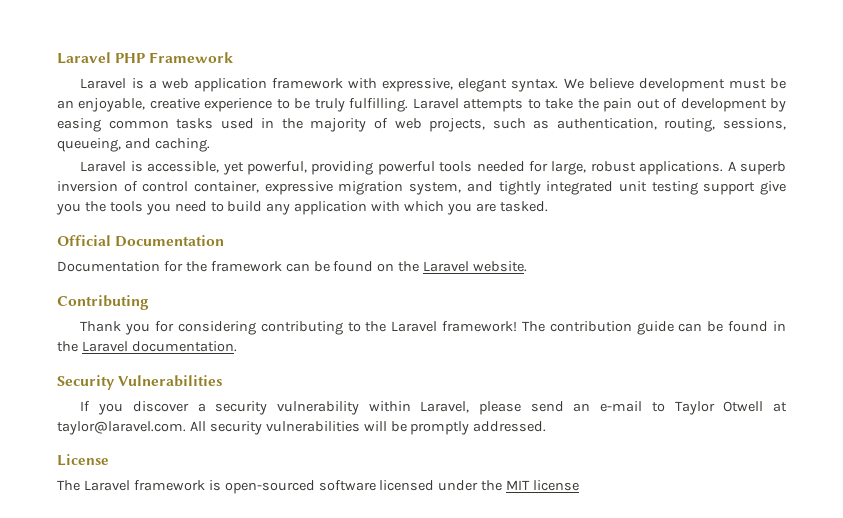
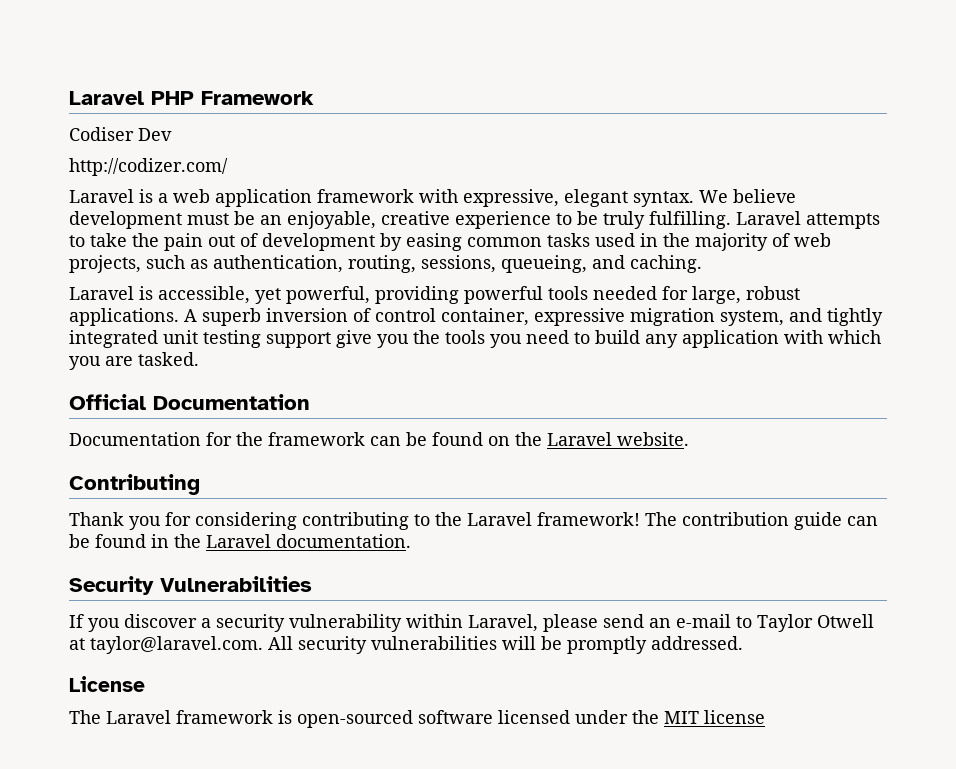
(234, 57) none -> [69,127,172,141] [69,158,228,176] // Codiser Dev // http://codizer.com/

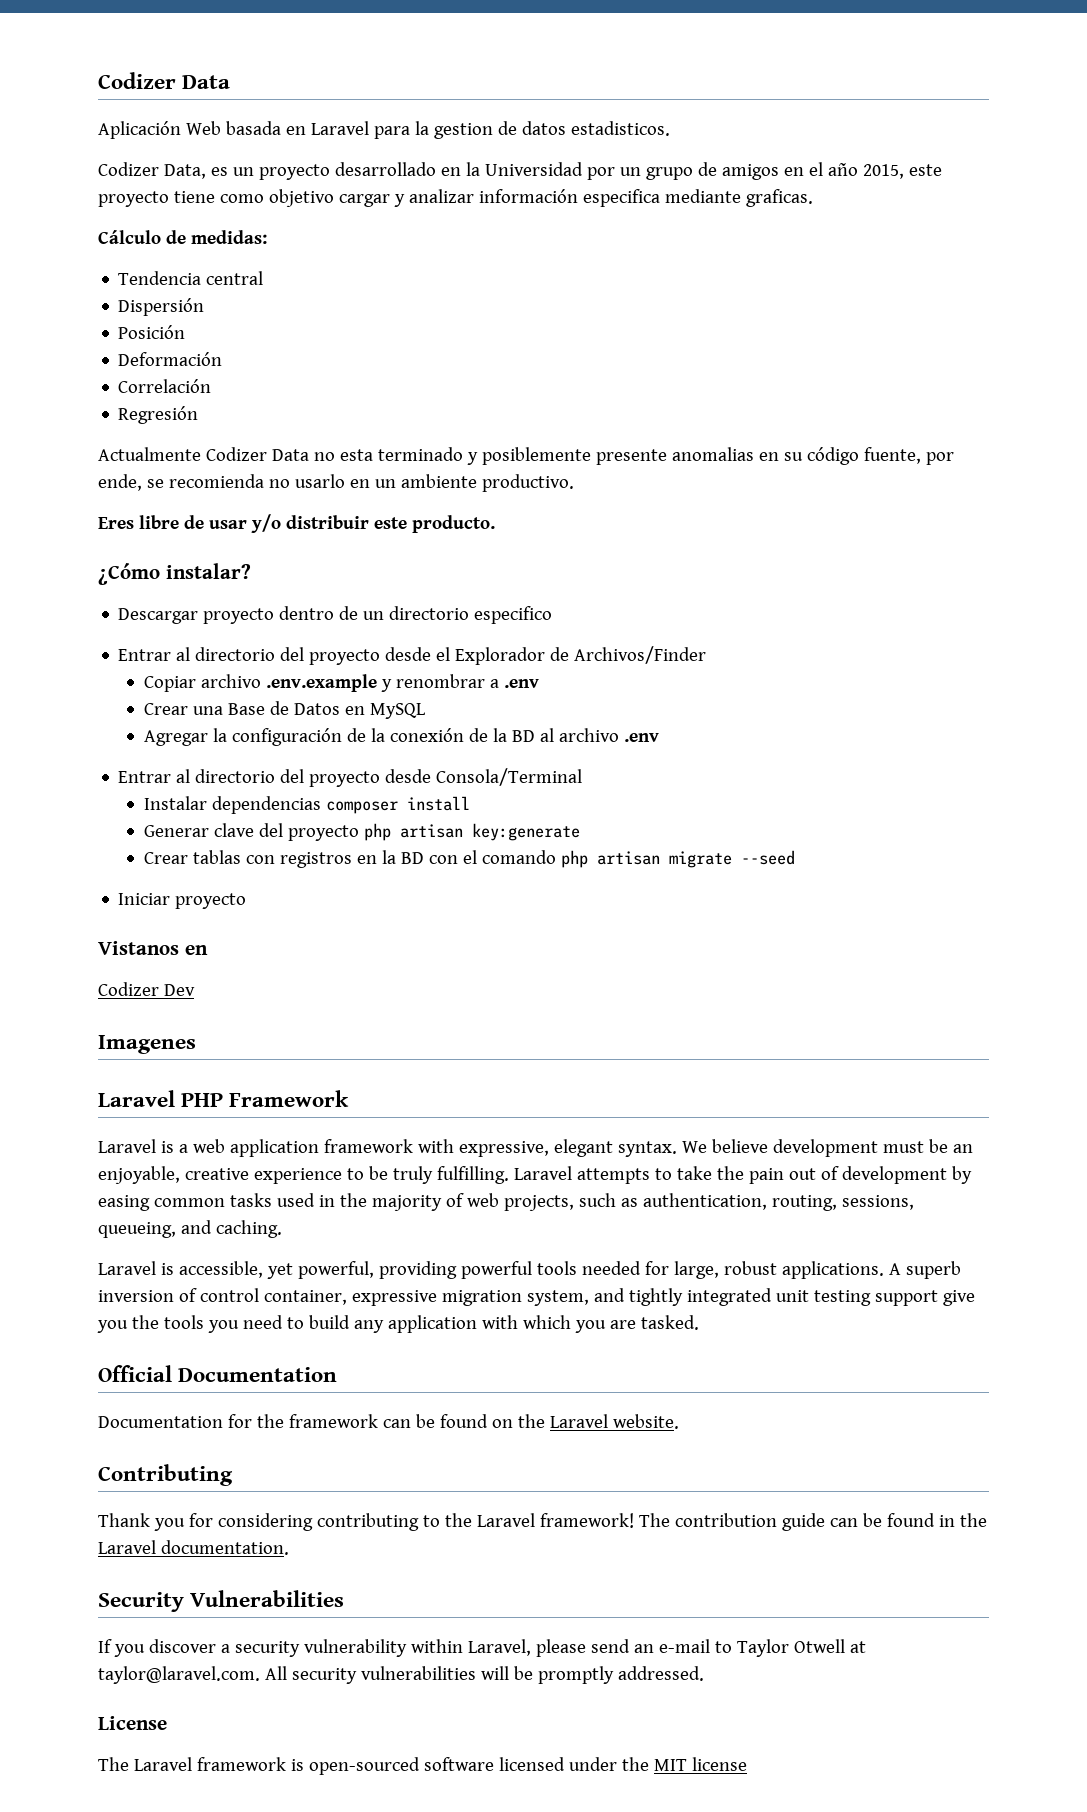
(69, 98) none -> [98,72,231,89] [98,121,670,139] [98,162,942,180] [98,189,813,207] [98,230,267,244] [118,271,264,285] [118,298,205,316] [118,325,186,339] [118,352,223,366] [118,379,212,393] [118,406,199,424] [98,447,954,465] [98,474,574,492] [98,514,495,533] [98,563,251,585] [118,606,553,624] [118,646,707,665] [143,674,539,692] [143,701,425,719] [143,728,659,746] [118,768,583,787] [143,796,470,814] [143,823,580,841] [143,850,795,868] [118,893,247,909] [98,941,208,955] [98,982,195,996] [98,1035,196,1054] Codizer Data // Aplicación Web basada en Laravel para la gestion de datos estadisticos. // Codizer Data, es un proyecto desarrollado en la Universidad por un grupo de amigos en el año 2015, este proyecto tiene como objetivo cargar y analizar información especifica mediante graficas. // Cálculo de medidas: // Tendencia central // Dispersión // Posición // Deformación // Correlación // Regresión // Actualmente Codizer Data no esta terminado y posiblemente presente anomalias en su código fuente, por ende, se recomienda no usarlo en un ambiente productivo. // Eres libre de usar y/o distribuir este producto. // ¿Cómo instalar? // Descargar proyecto dentro de un directorio especifico // Entrar al directorio del proyecto desde el Explorador de Archivos/Finder // Copiar archivo .env.example y renombrar a .env // Crear una Base de Datos en MySQL // Agregar la configuración de la conexión de la BD al archivo .env // Entrar al directorio del proyecto desde Consola/Terminal // Instalar dependencias composer install // Generar clave del proyecto php artisan key:generate // Crear tablas con registros en la BD con el comando php artisan migrate --seed // Iniciar proyecto // Vistanos en // Codizer Dev // Imagenes //
[69,127,172,141] [69,158,228,176] // Codiser Dev // http://codizer.com/ -> (350, 1098) none

